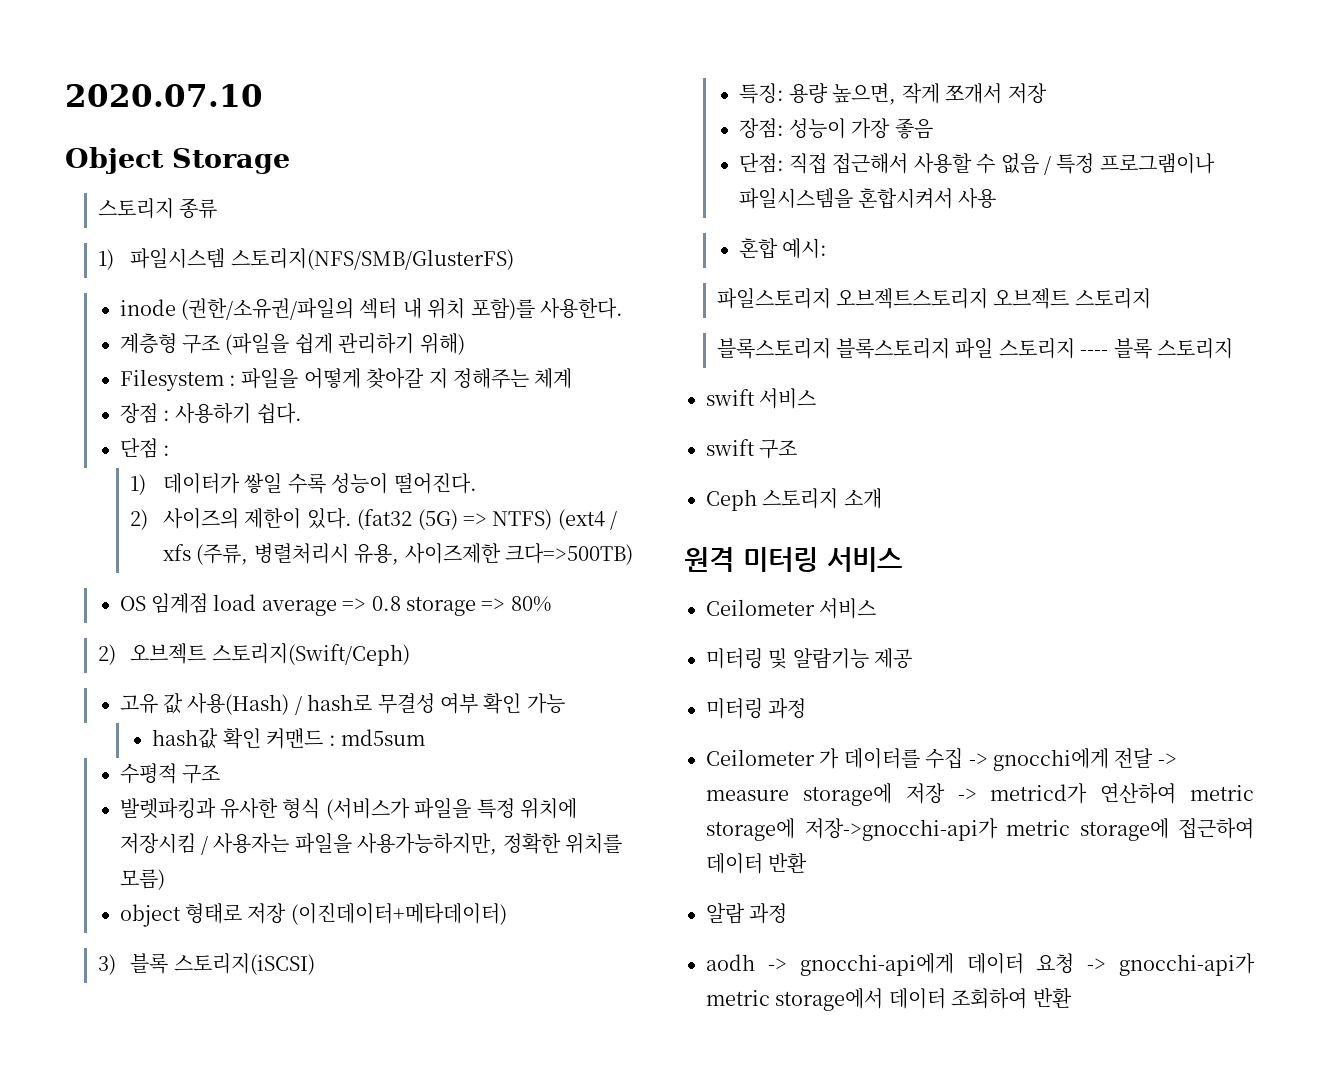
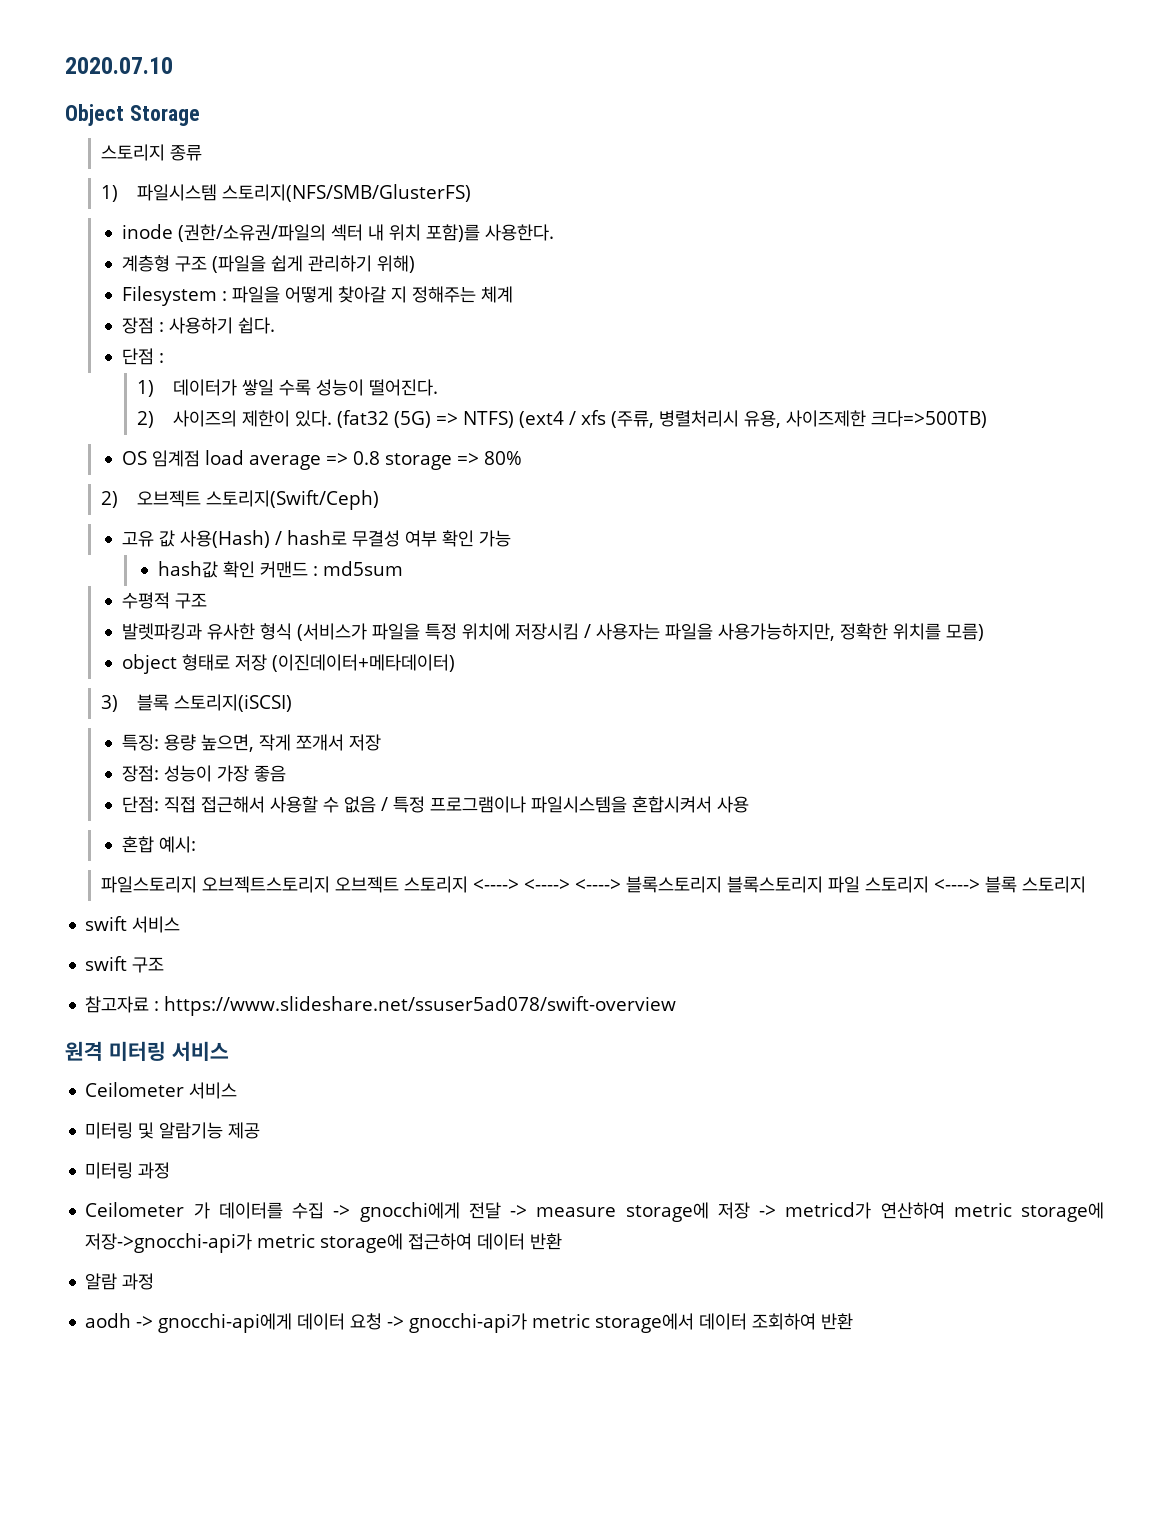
(1151, 298) // -> [473,879,622,891] <----> <----> <---->
[1080,350,1109,356] ---- -> [934,879,981,891] <---->
[706,488,882,511] Ceph 스토리지 소개 -> [85,996,677,1016] 참고자료 : https://www.slideshare.net/ssuser5ad078/swift-overview

